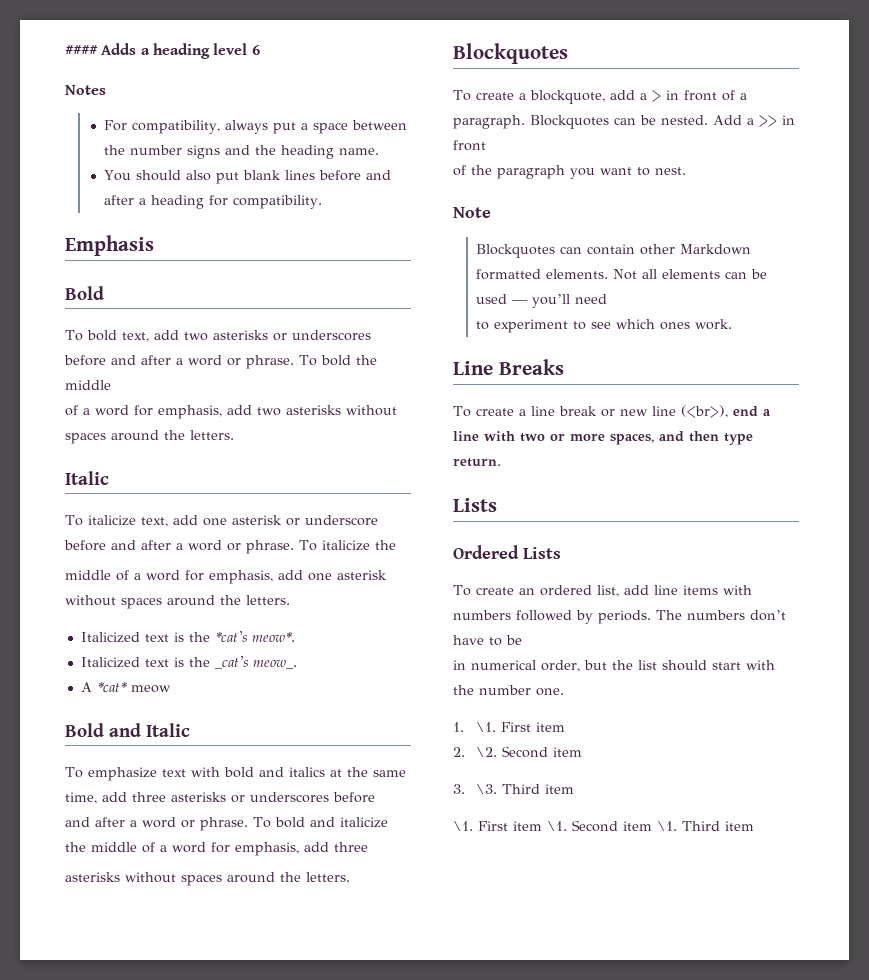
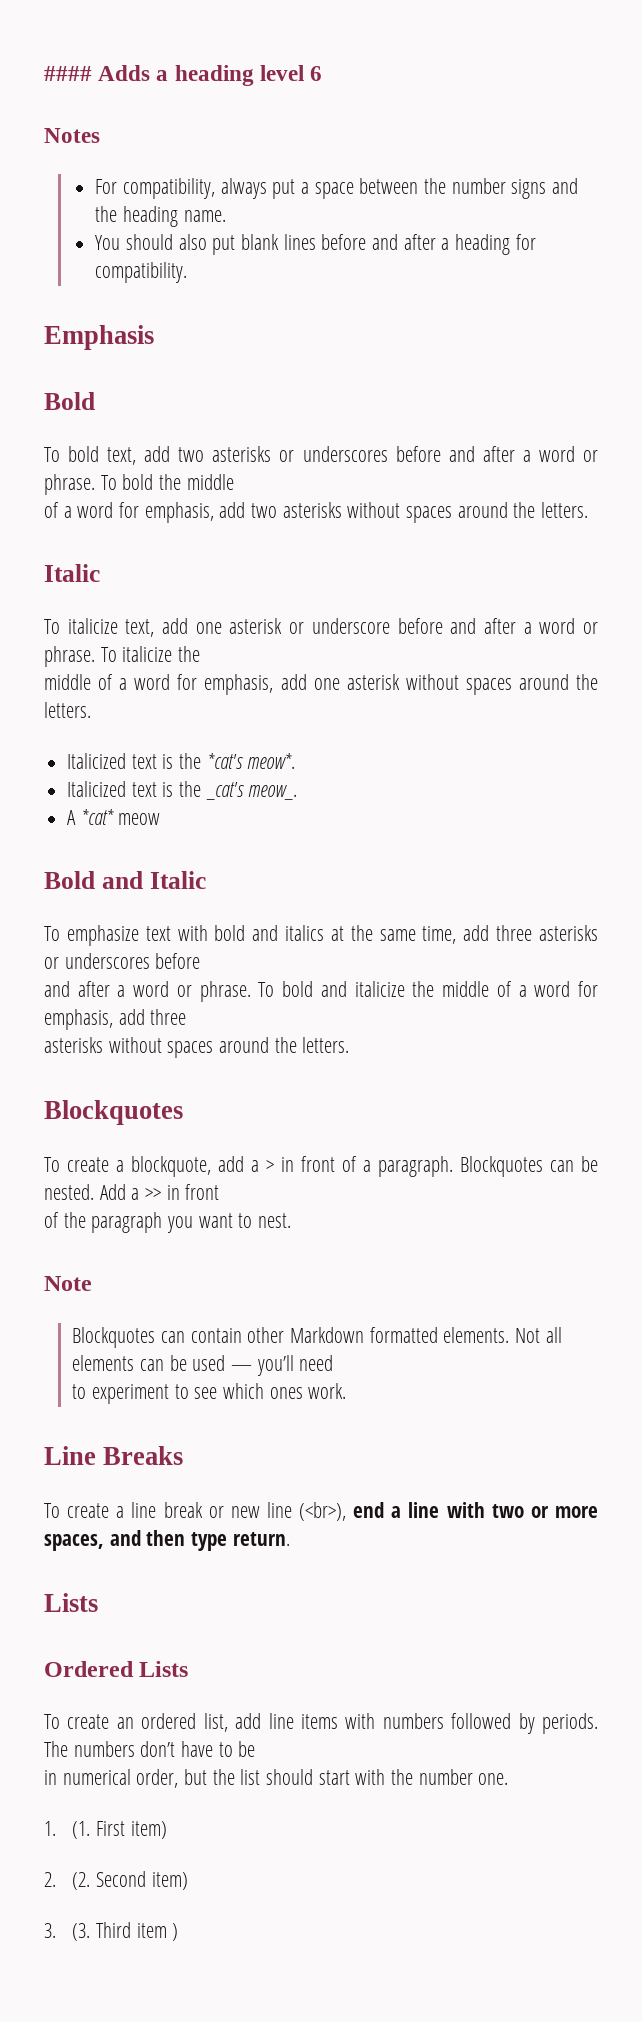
[476,722,566,732] [453,746,583,758] \1. First item // 2. \2. Second item -> [72,1821,167,1839] [44,1871,188,1890] (1. First item) // 2. (2. Second item)
[476,784,575,794] [453,820,754,832] \3. Third item // \1. First item \1. Second item \1. Third item -> [72,1922,179,1941] (3. Third item )

